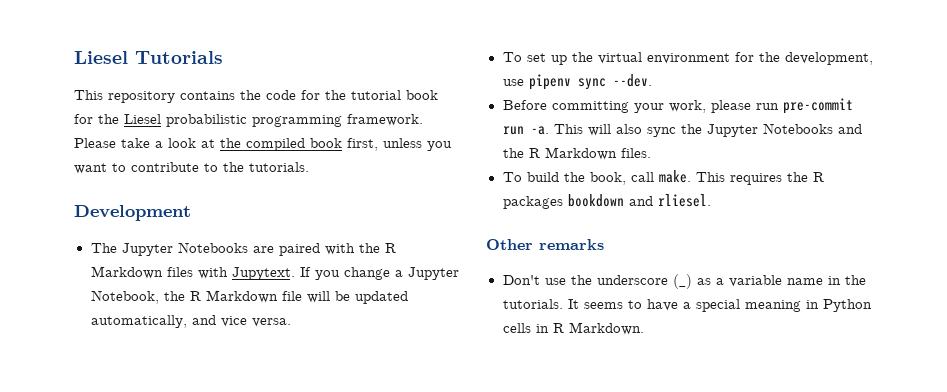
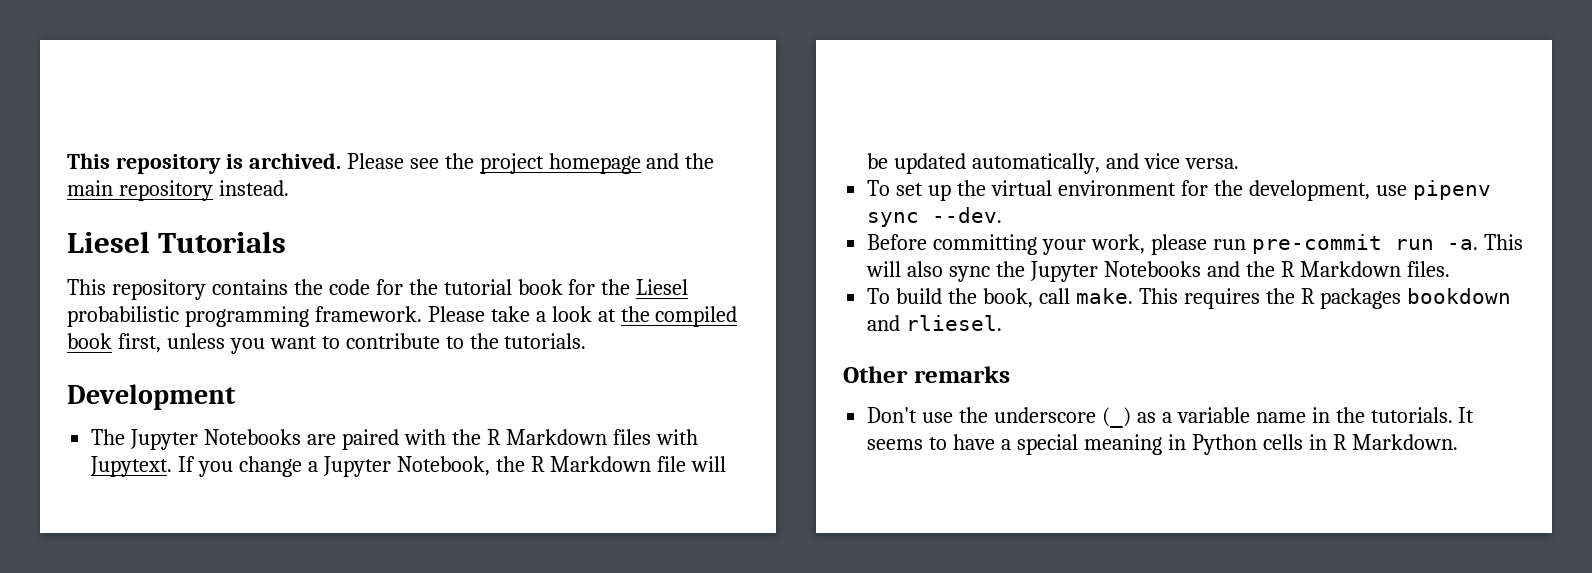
(74, 57) none -> [67,153,715,174] [67,180,289,201] This repository is archived. Please see the project homepage and the main repository instead. //

